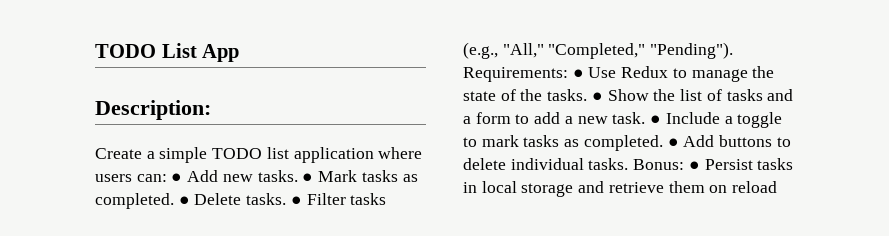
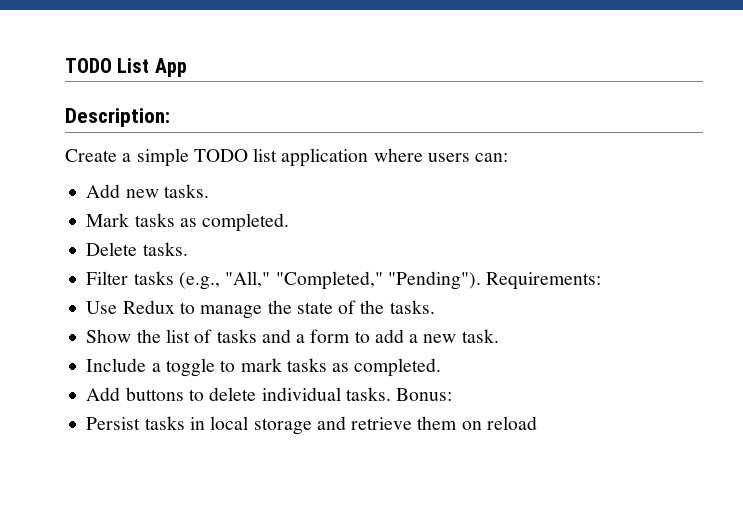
[171,173,183,182] ● -> (509, 157) //
[302,173,314,182] ● -> (209, 191) //
[178,196,190,205] ● -> (290, 222) //
[290,196,302,205] ● -> (188, 249) //
[572,69,584,78] ● -> (602, 281) //
[591,92,603,101] ● -> (435, 307) //
[650,115,662,124] ● -> (499, 336) //
[667,138,679,147] ● -> (442, 367) //
[688,161,700,170] ● -> (453, 394) //

